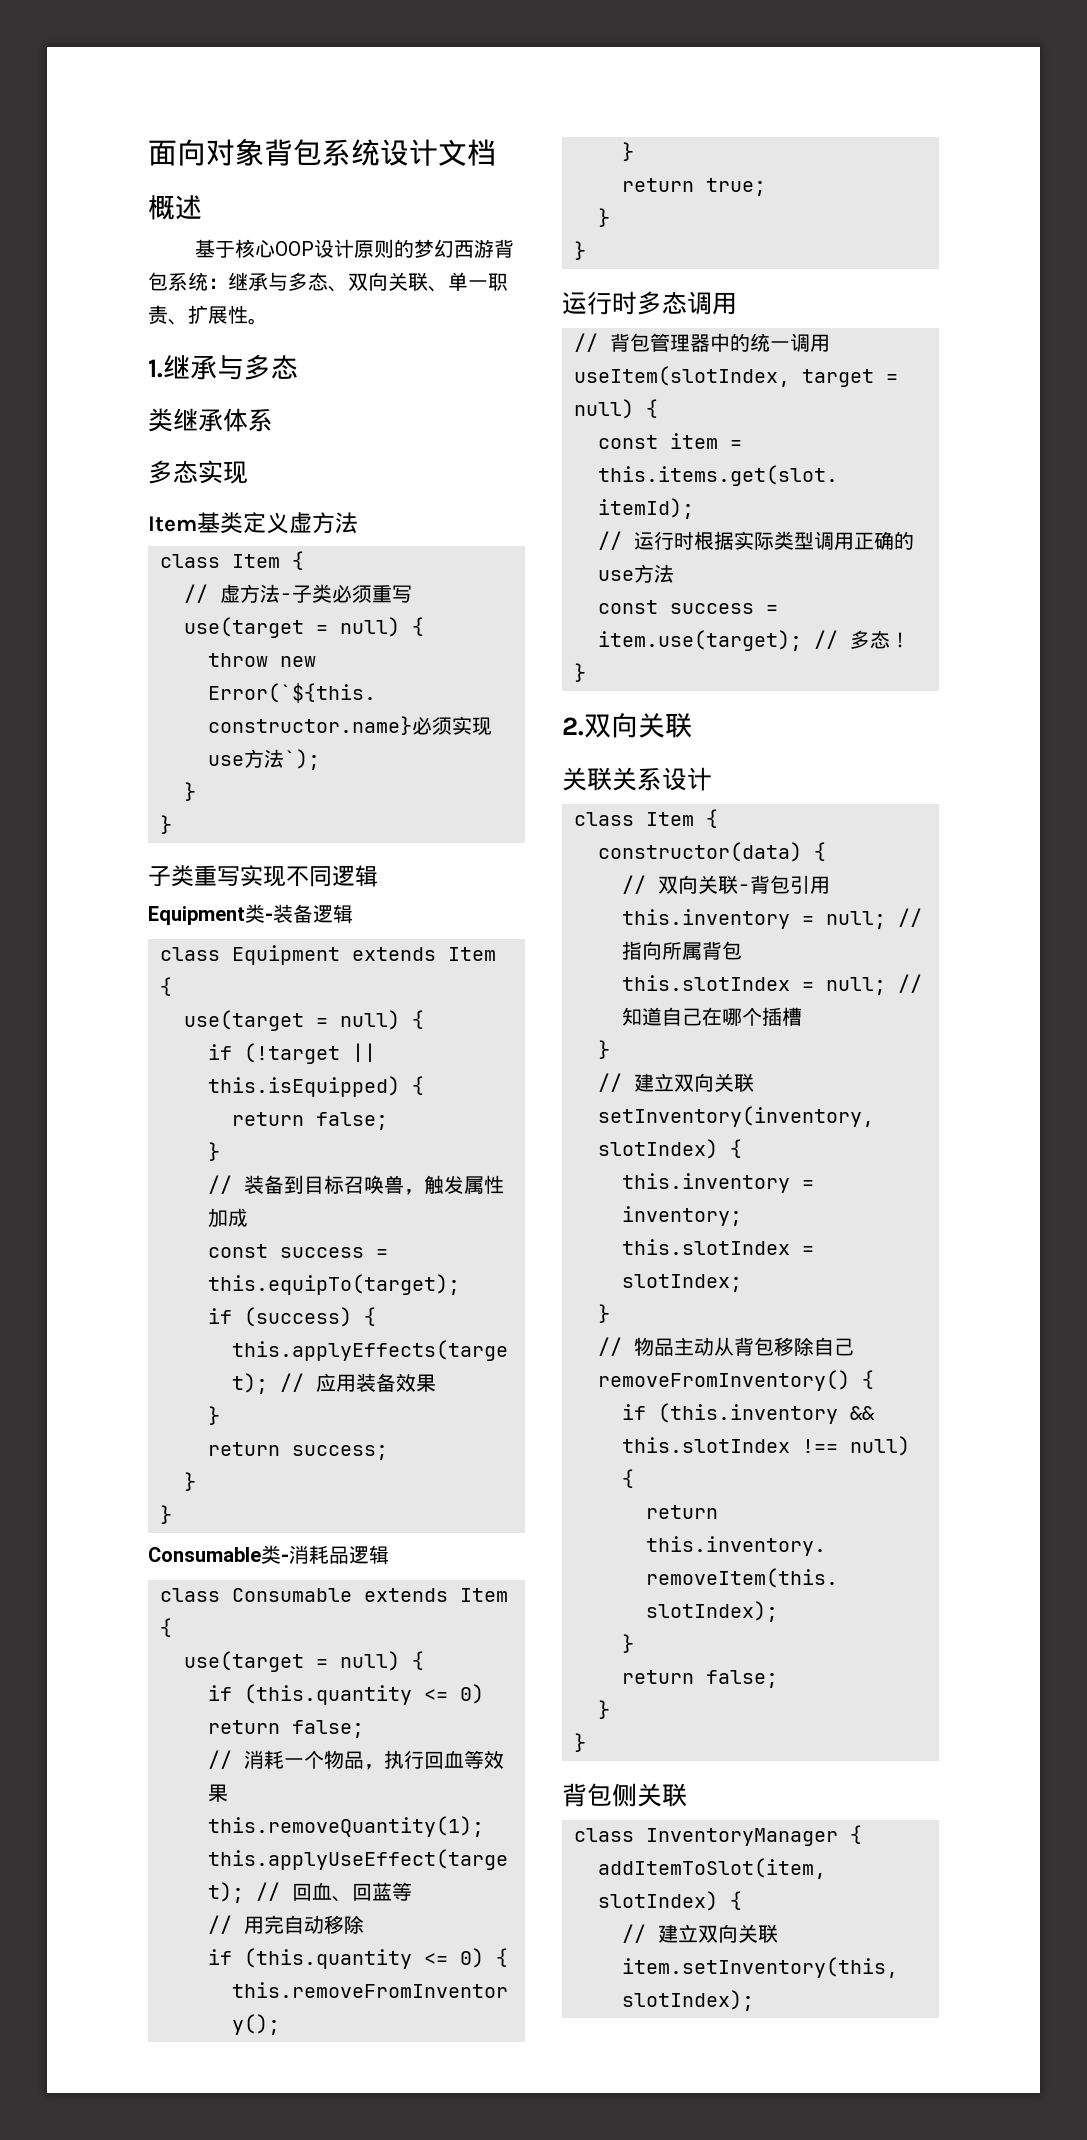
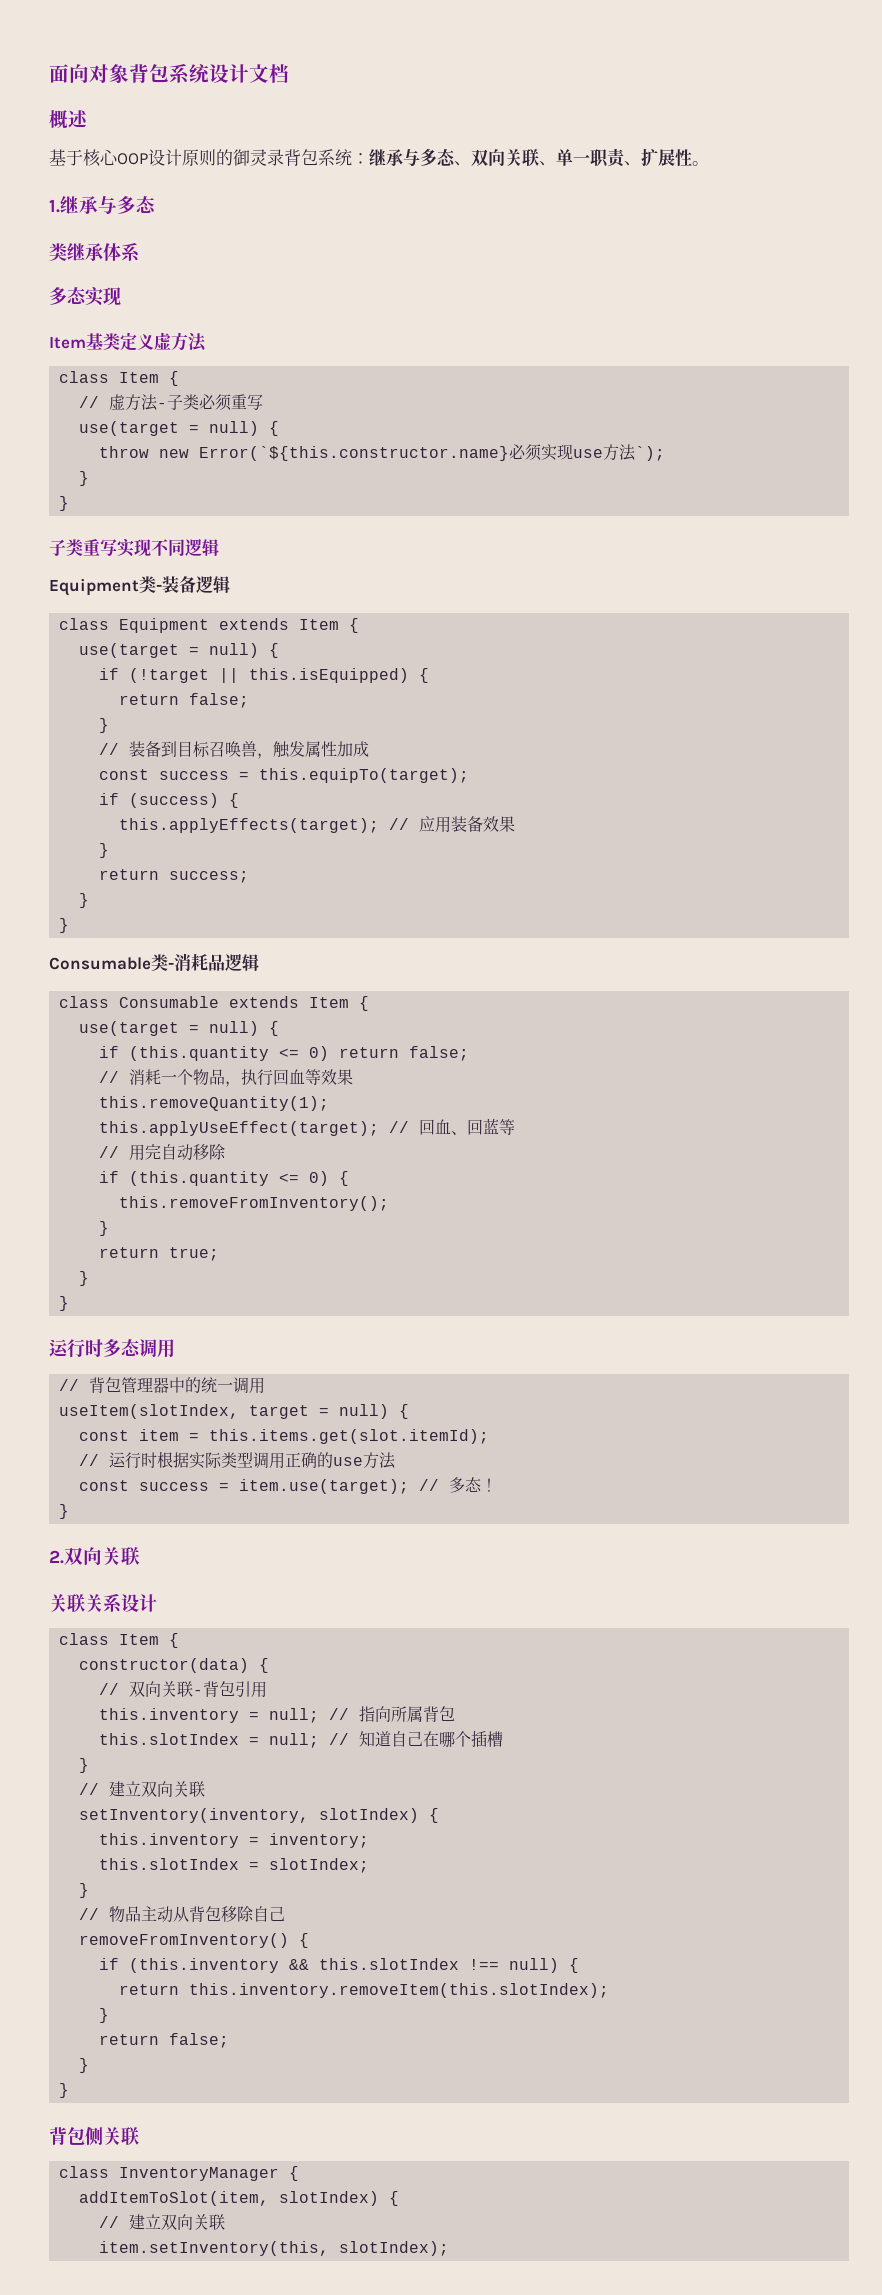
[414,239,495,258] 梦幻西游 -> [233,149,284,166] 御灵录

